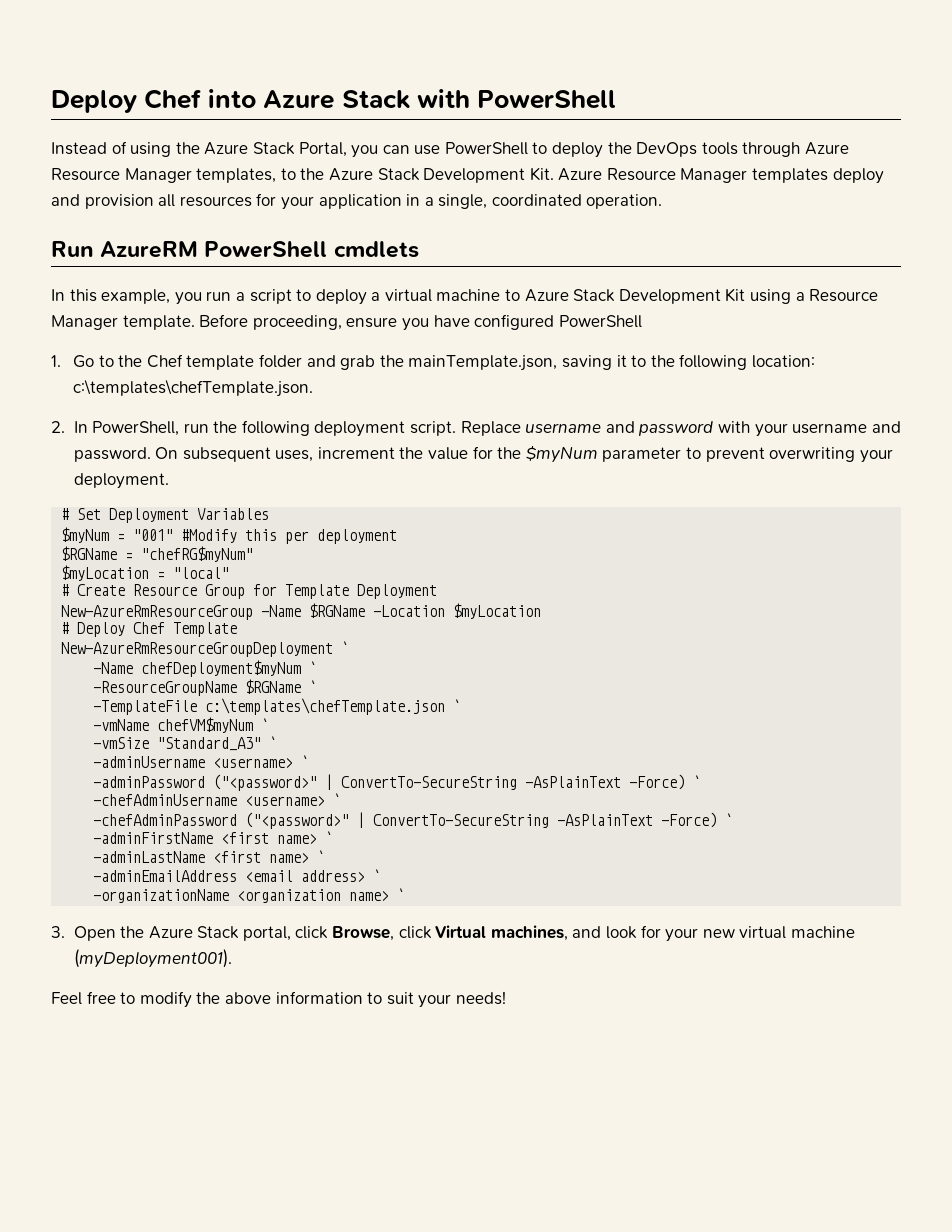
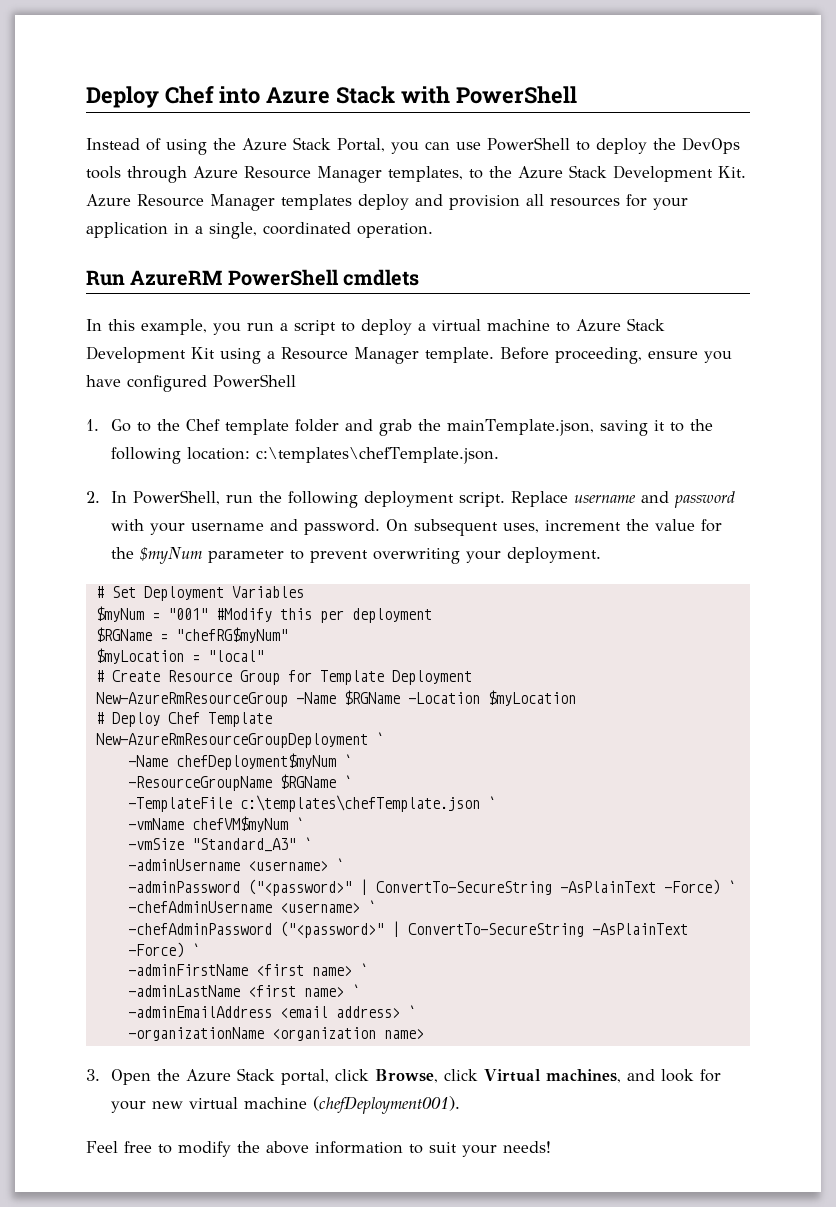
[397,888,406,901] ` -> (424, 1034) none
[73,949,232,968] (myDeployment001). -> [313,1096,461,1114] (chefDeployment001).

